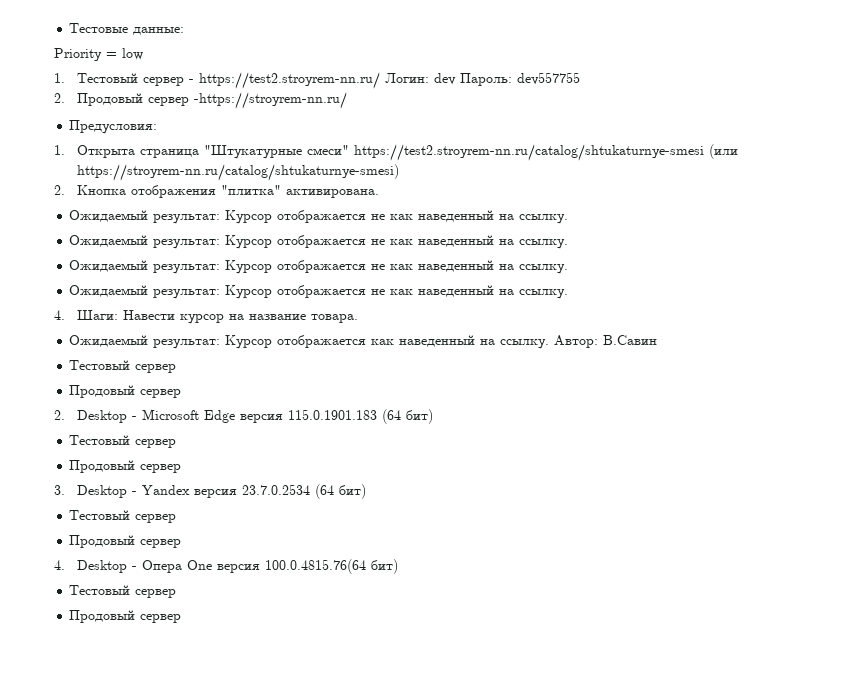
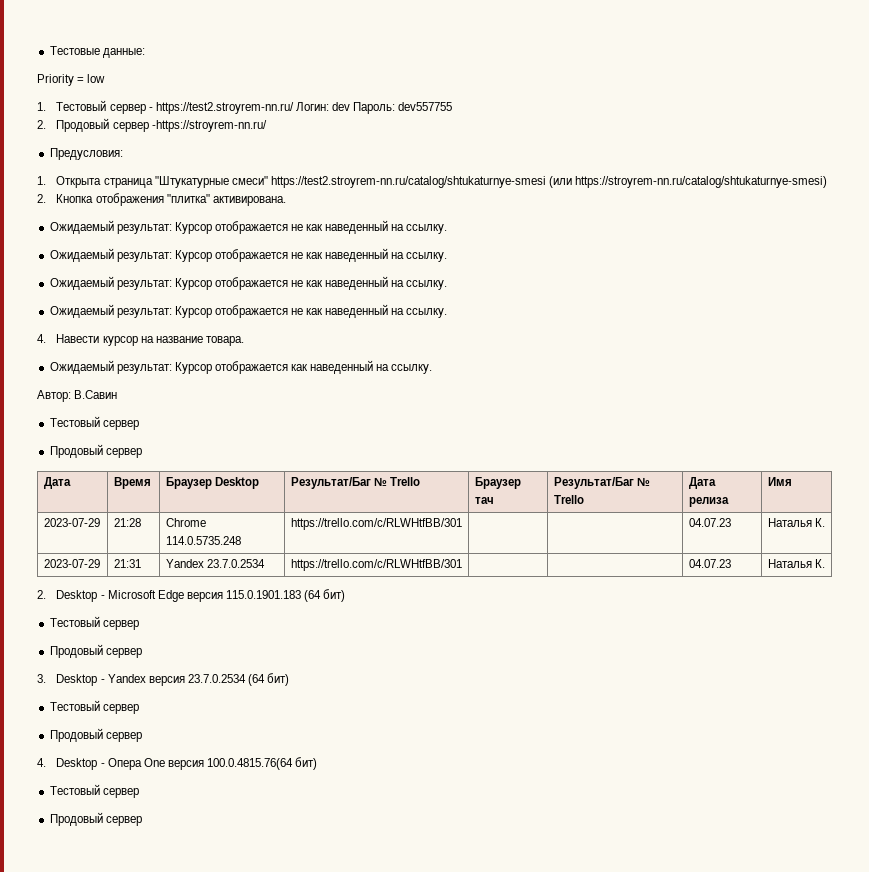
[77,310,119,320] Шаги: -> (46, 338) none
(550, 344) none -> (433, 369) //
(182, 393) none -> [43,477,71,489] [113,477,151,489] [165,477,259,489] [290,477,421,489] [474,477,521,489] [474,497,494,504] [553,477,650,489] [553,495,584,504] [688,477,716,489] [688,497,729,507] [767,477,792,486] [43,518,100,527] [113,518,141,527] [165,518,206,527] [165,536,241,545] [290,518,462,530] [688,518,731,527] [767,518,825,527] [43,559,100,568] [113,559,141,568] [165,559,265,568] [290,559,462,571] [688,559,731,568] [767,559,825,568] // Дата | Время | Браузер Desktop | Результат/Баг № Trello | Браузер тач | Результат/Баг № Trello | Дата релиза | Имя // 2023-07-29 | 21:28 | Chrome 114.0.5735.248 | https://trello.com/c/RLWHtfBB/301 | | | 04.07.23 | Наталья К. // 2023-07-29 | 21:31 | Yandex 23.7.0.2534 | https://trello.com/c/RLWHtfBB/301 | | | 04.07.23 | Наталья К.

